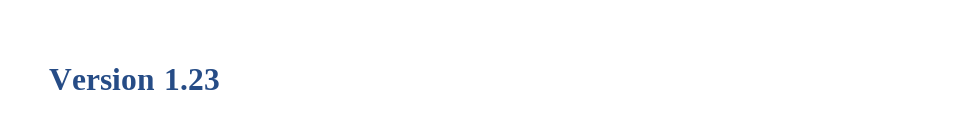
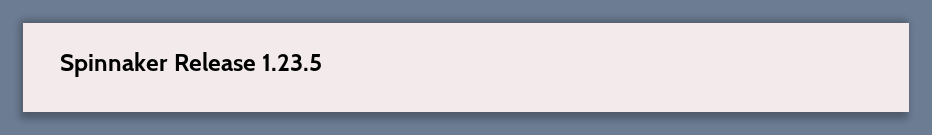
[49,68,220,90] Version 1.23 -> [60,52,323,77] Spinnaker Release 1.23.5

